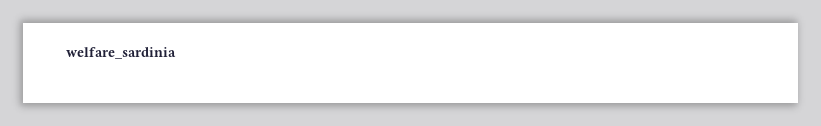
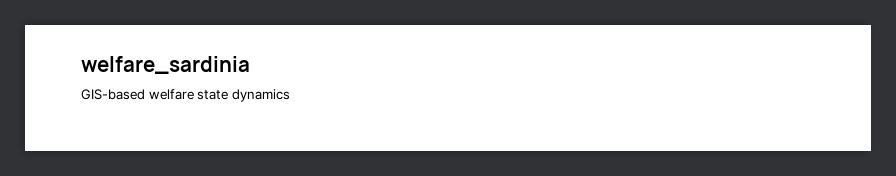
(176, 53) none -> [81,89,290,102] // GIS-based welfare state dynamics

